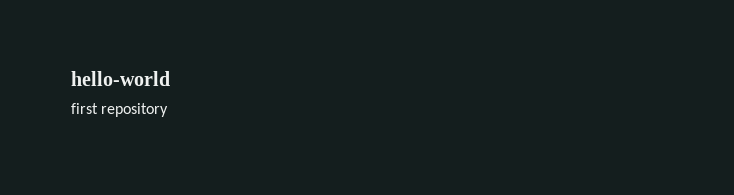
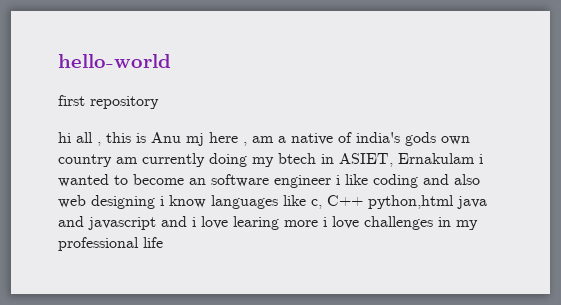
(169, 110) none -> [58,132,470,146] [58,153,483,167] [58,174,480,188] [58,195,487,209] [58,216,478,230] [58,237,163,251] // hi all , this is Anu mj here , am a native of india's gods own country am currently doing my btech in ASIET, Ernakulam i wanted to become an software engineer i like coding and also web designing i know languages like c, C++ python,html java and javascript and i love learing more i love challenges in my professional life

